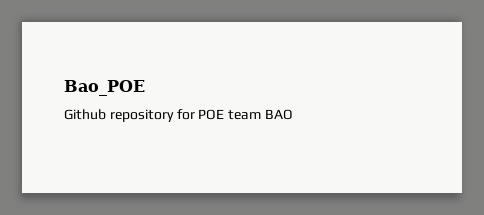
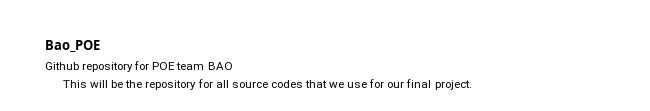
(293, 114) none -> [63,79,472,90] // This will be the repository for all source codes that we use for our final project.

